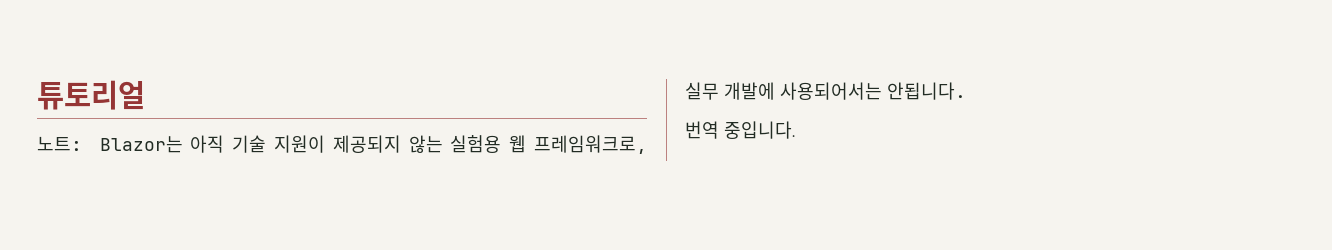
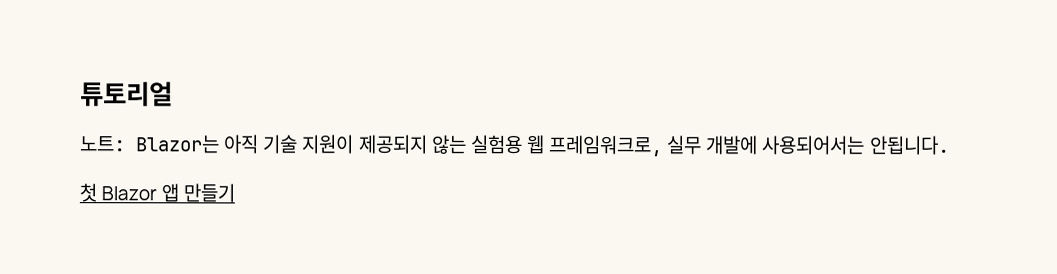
[685,121,795,139] 번역 중입니다. -> [79,183,236,203] 첫 Blazor 앱 만들기

